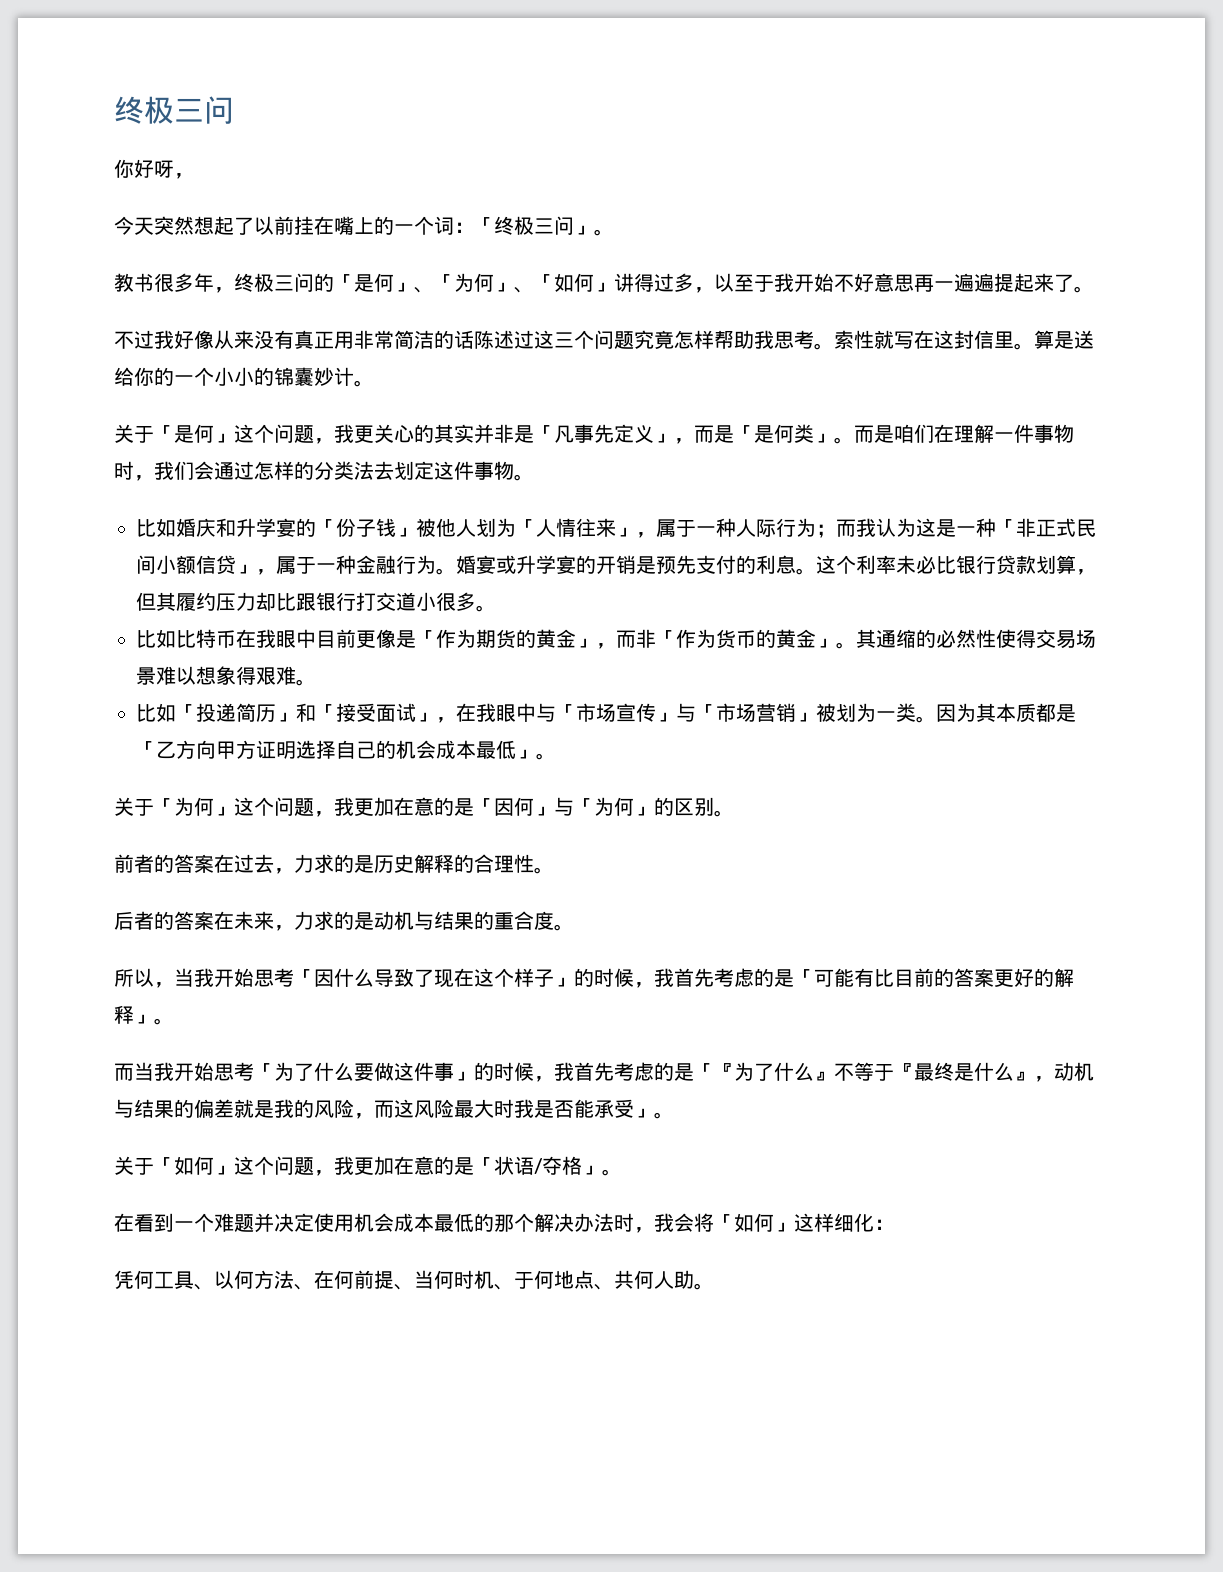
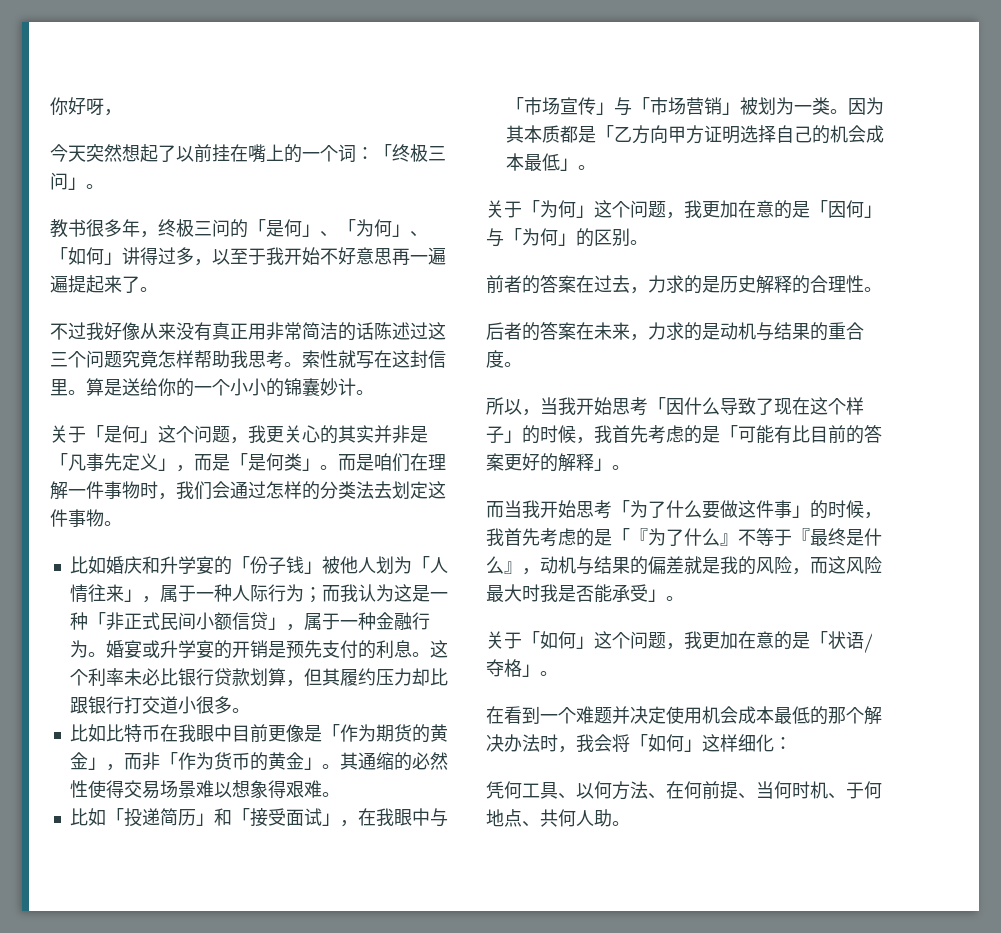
[114,96,234,124] 终极三问 // -> (50, 106) none

